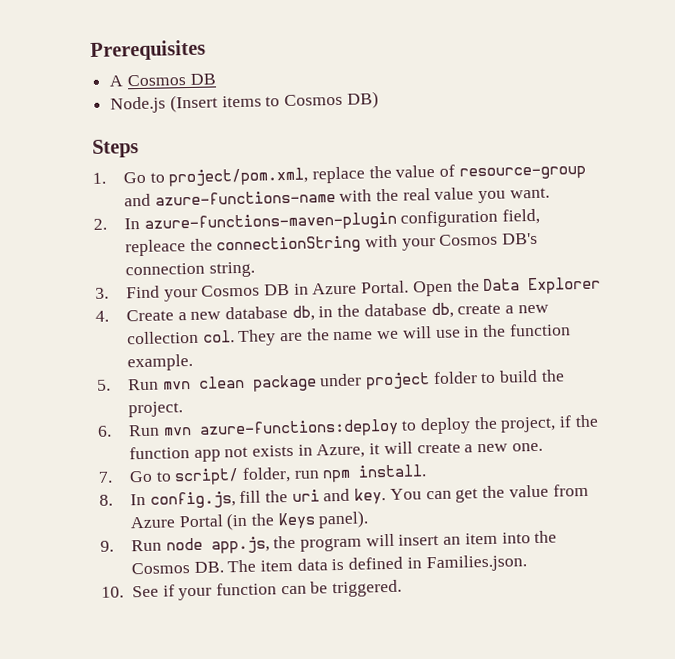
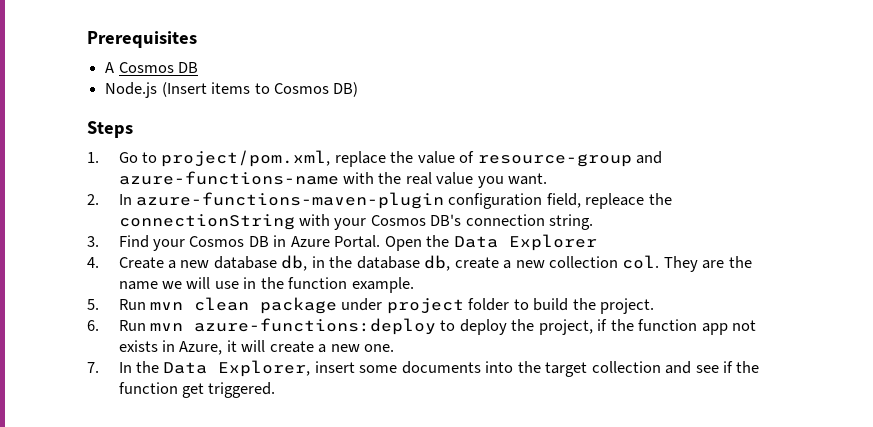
[128,464,428,486] [99,483,589,509] [129,510,370,531] [100,530,558,554] [130,554,527,575] [101,581,329,601] Go to script/ folder, run npm install. // 8. In config.js, fill the uri and key. You can get the value from Azure Portal (in the Keys panel). // 9. Run node app.js, the program will insert an item into the Cosmos DB. The item data is defined in Families.json. // 10. See if your function can be -> [118,360,760,377] [118,382,204,398] In the Data Explorer, insert some documents into the target collection and see if the function get

